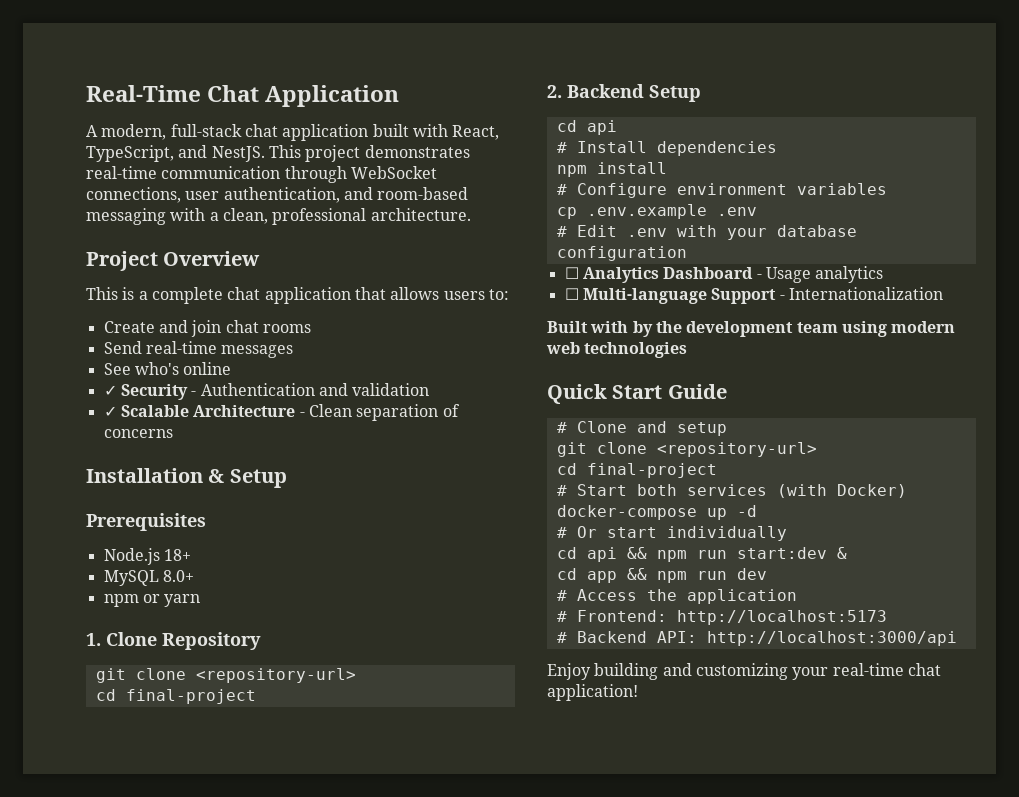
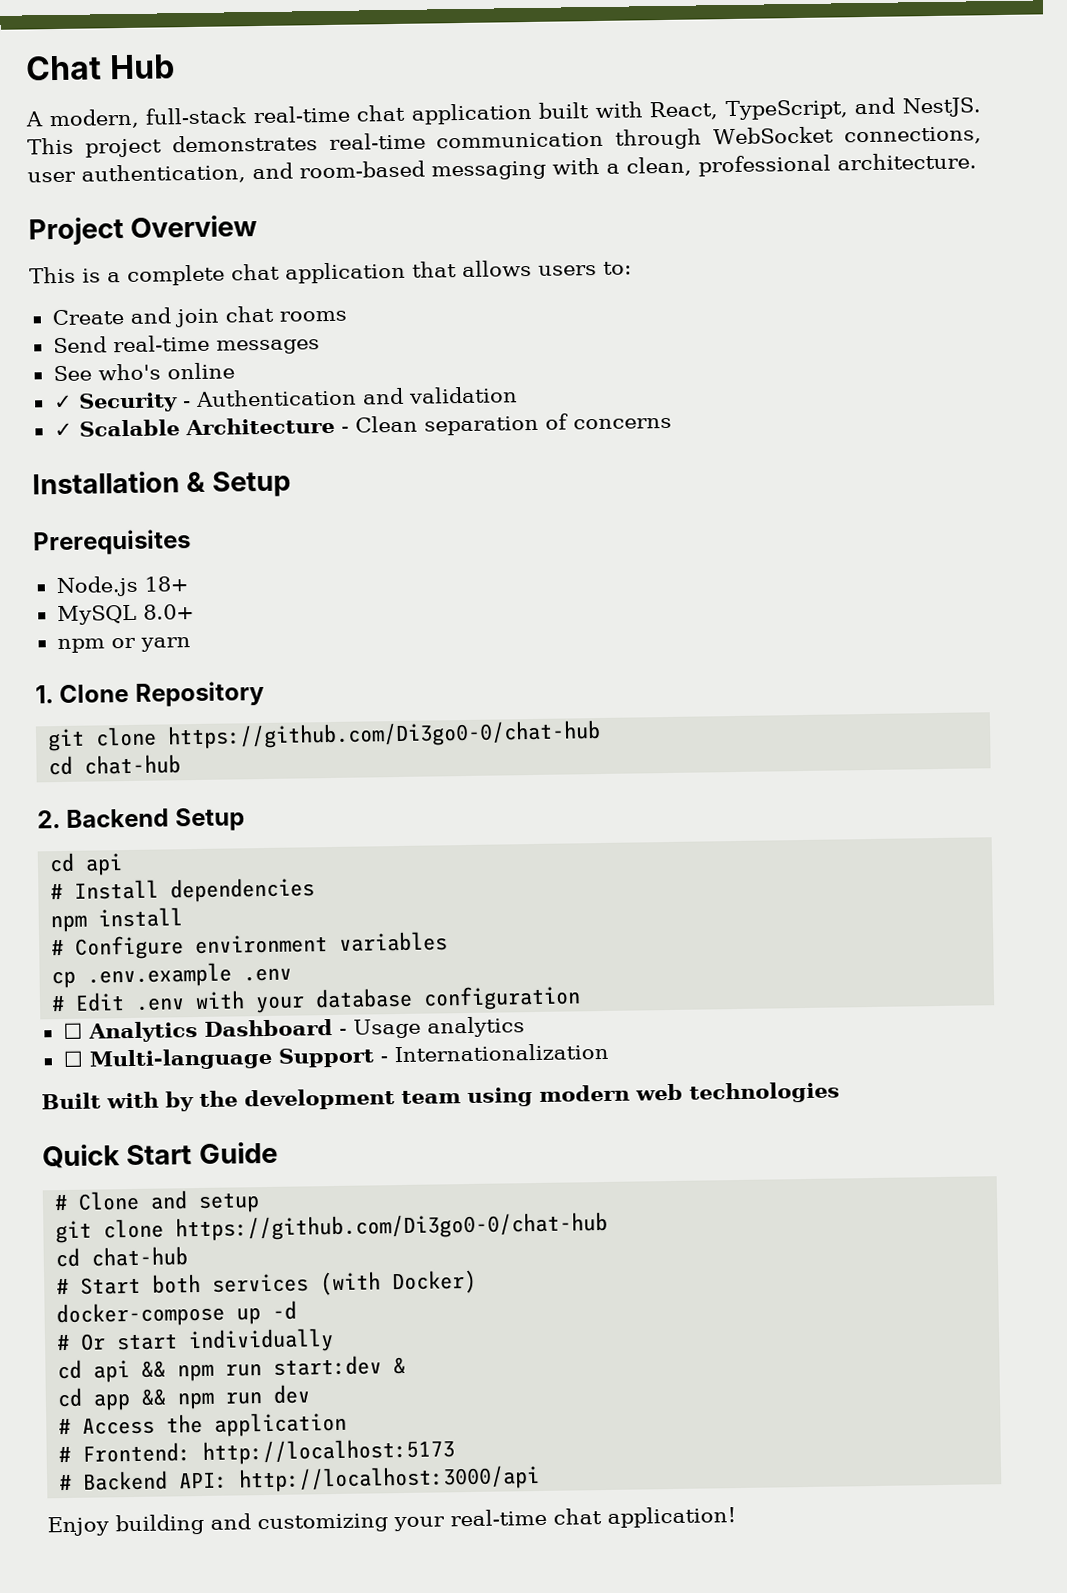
[86,85,400,107] Real-Time Chat Application -> [25,54,175,81] Chat Hub
(242, 130) none -> [252,105,350,124] real-time
[195,668,356,683] [95,689,256,704] <repository-url> // cd final-project -> [167,719,602,750] [48,754,182,776] https://github.com/Di3go0-0/chat-hub // cd chat-hub
[656,442,817,457] [556,463,717,478] <repository-url> // cd final-project -> [175,1211,609,1242] [55,1246,189,1268] https://github.com/Di3go0-0/chat-hub // cd chat-hub

